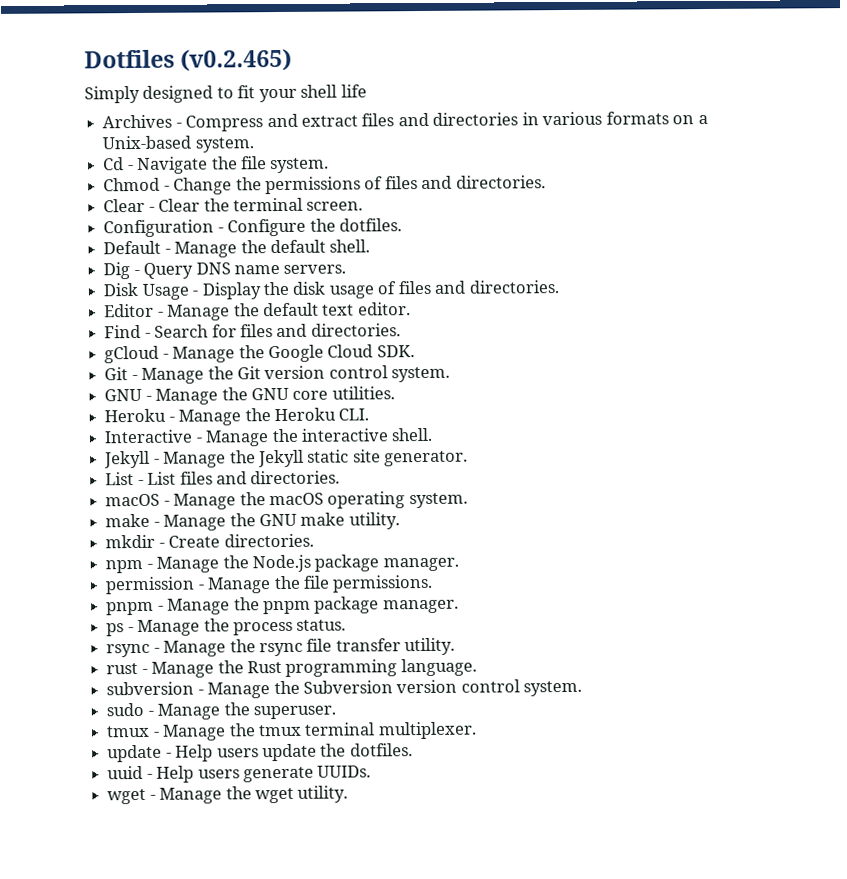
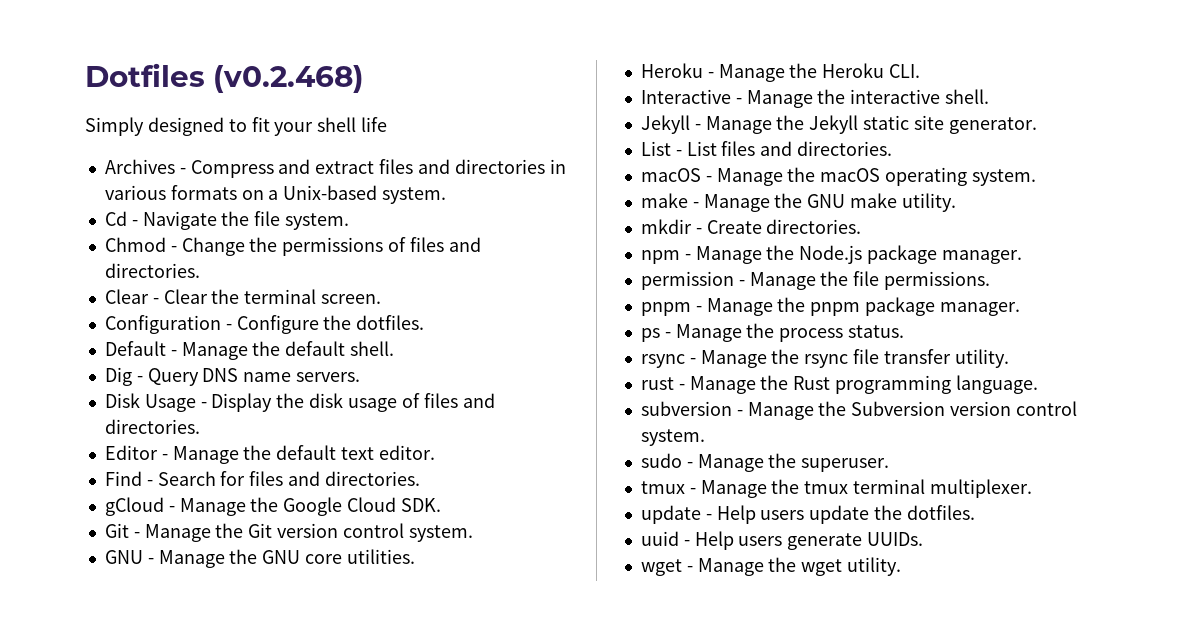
[180,48,293,72] (v0.2.465) -> [213,65,364,93] (v0.2.468)

